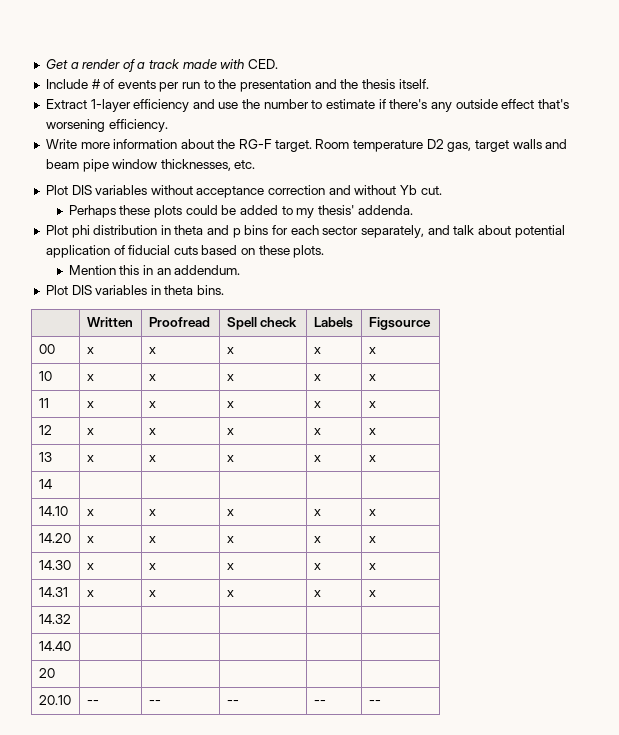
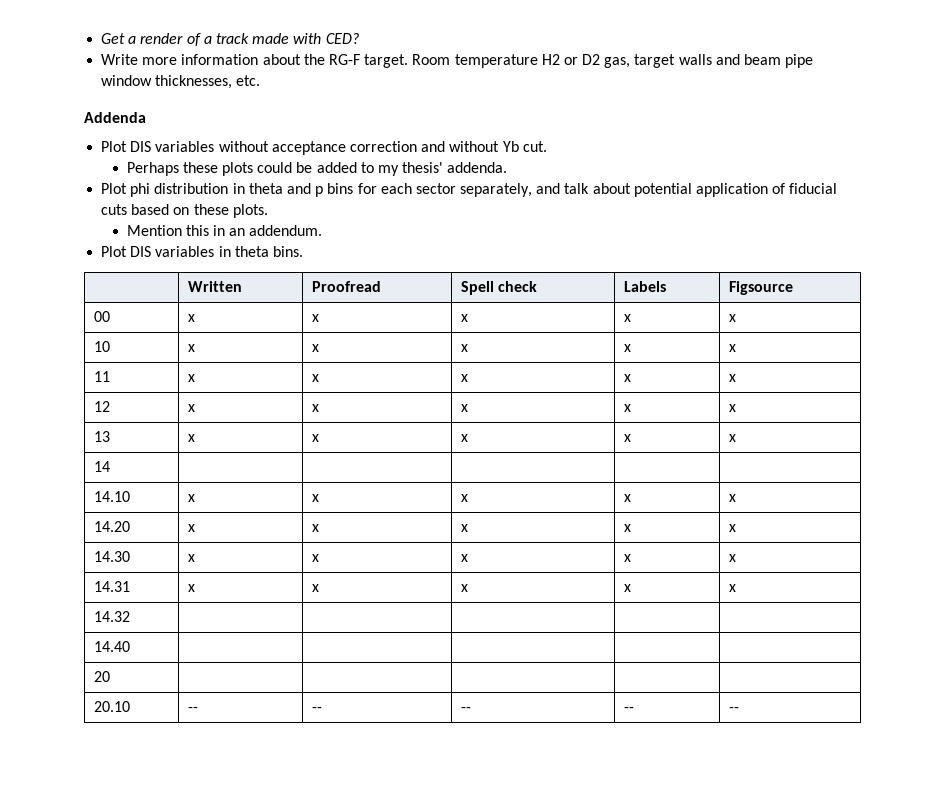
[248,59,279,69] [45,79,429,92] [45,99,569,112] [45,119,168,132] CED. // Include # of events per run to the presentation and the thesis itself. // Extract 1-layer efficiency and use the number to estimate if there's any outside effect that's worsening efficiency. -> [325,33,359,44] CED?
(424, 146) none -> [541,54,578,65] H2 or
(256, 164) none -> [84,112,146,123] // Addenda

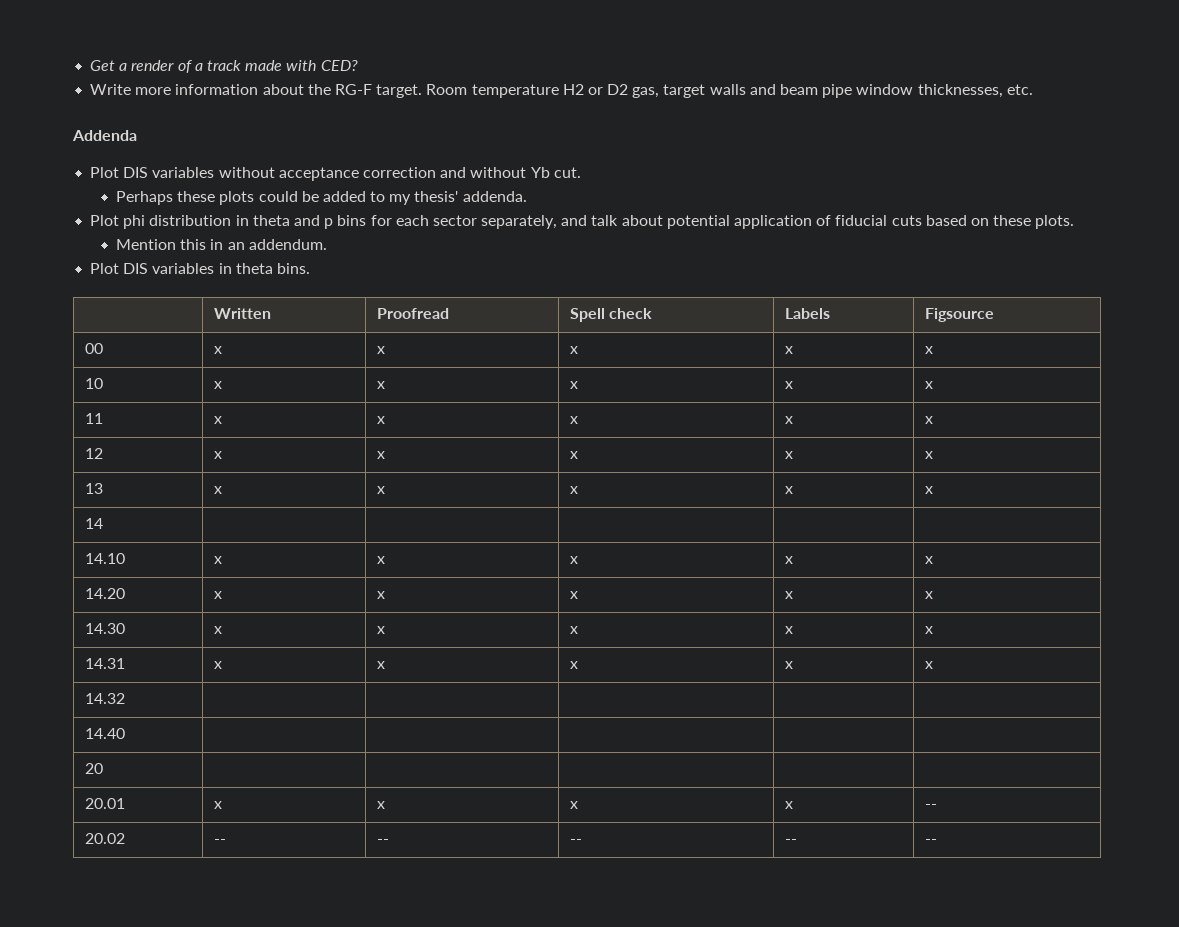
[93,701,130,712] 20.10 -> [85,798,126,809] [214,801,223,809] [377,801,386,809] [570,801,579,809] [785,801,794,809] [925,804,938,809] [85,833,126,844] 20.01 | x | x | x | x | -- // 20.02

